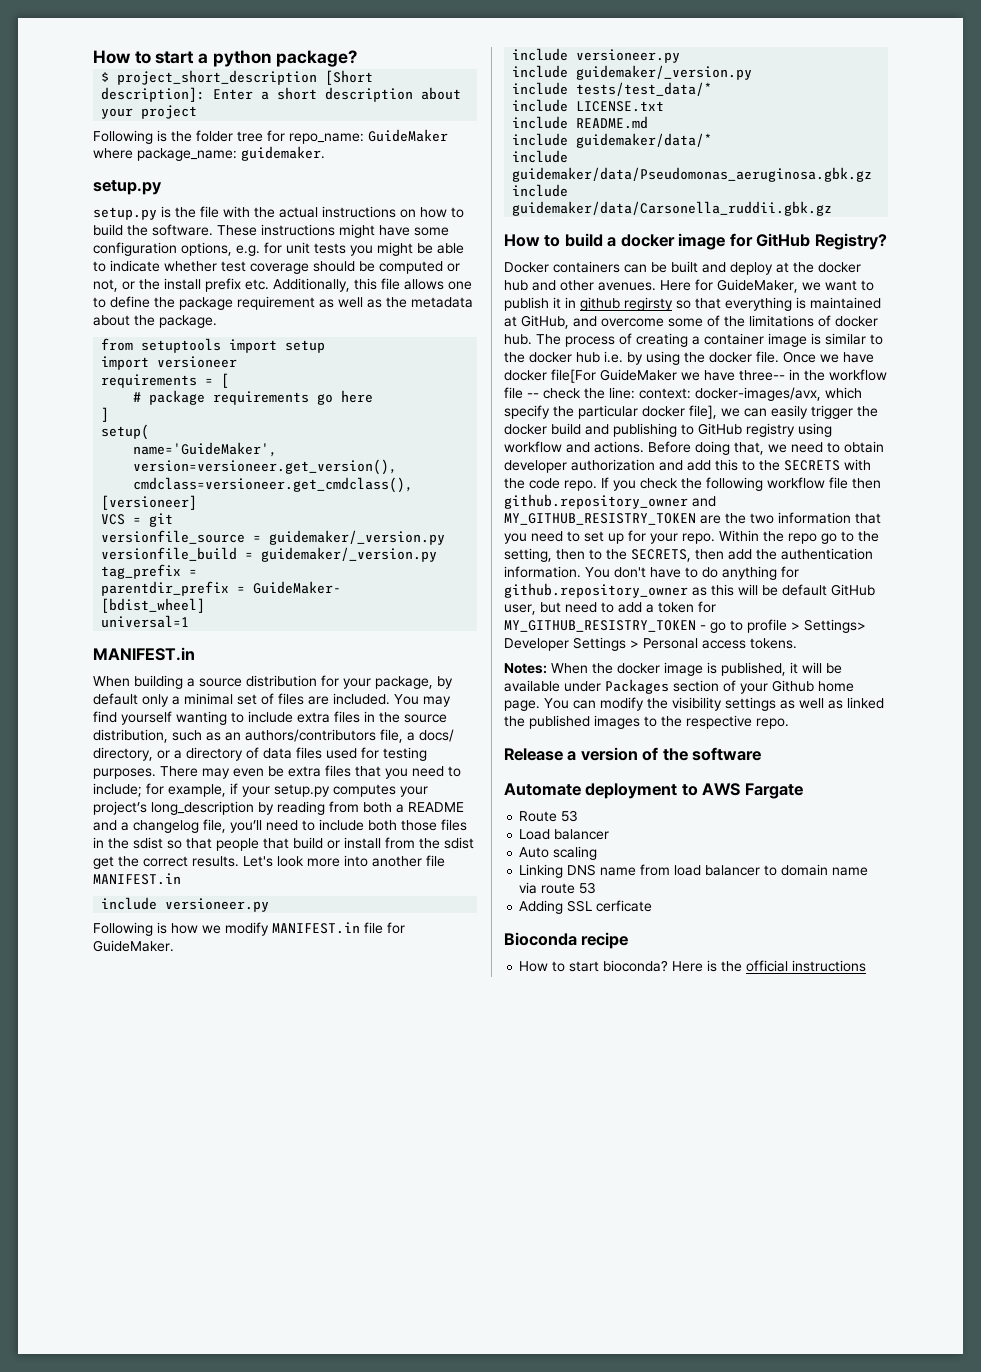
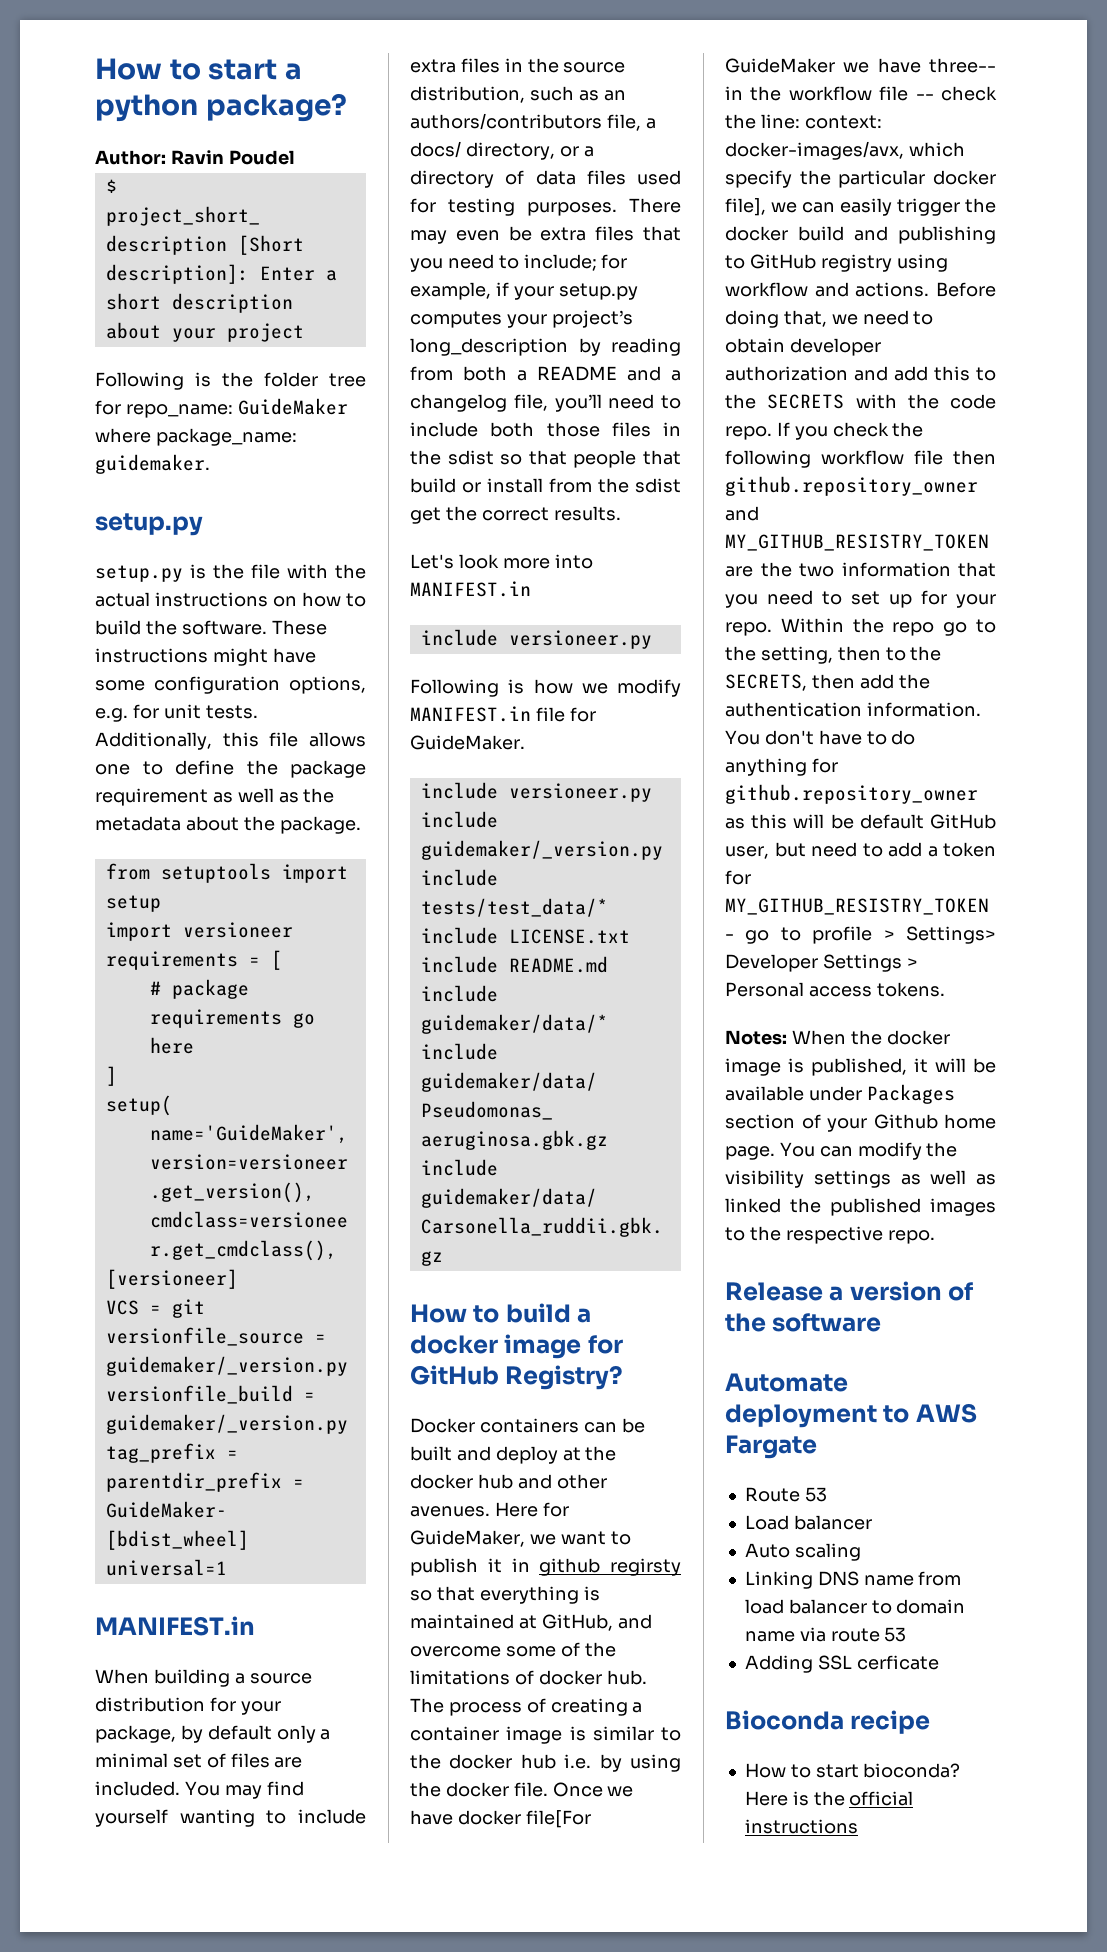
(357, 58) none -> [95,150,295,165] // Author: Ravin Poudel
[314,242,464,256] [93,260,460,274] [93,278,269,292] tests you might be able to indicate whether test coverage should be computed or not, or the install prefix etc. -> [205,705,258,719] tests.
(239, 861) none -> (621, 513) //
[372,855,445,867] another file -> (593, 561) none

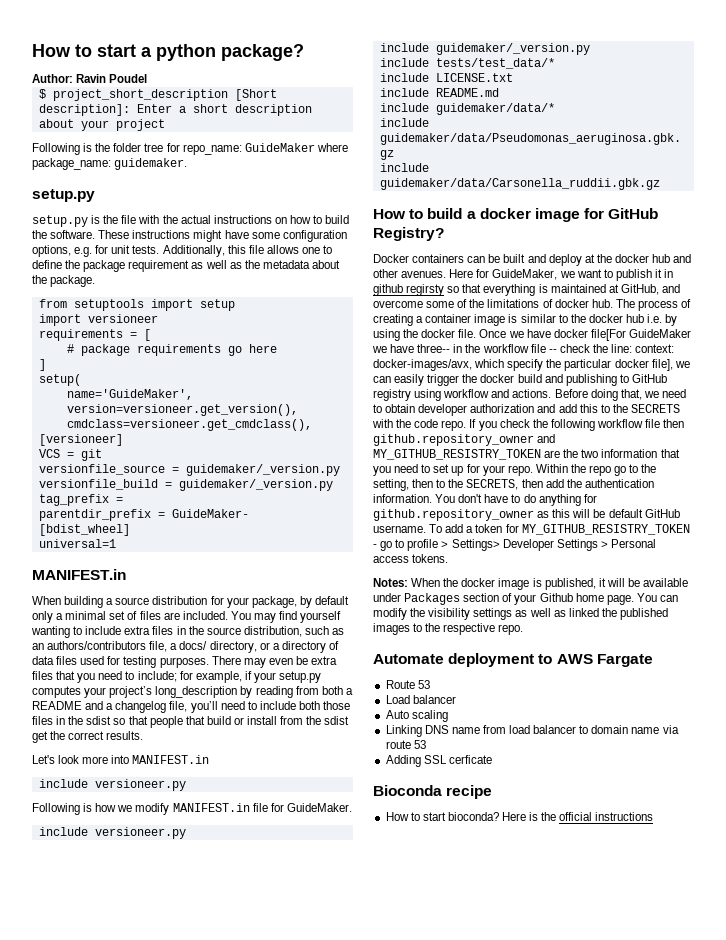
[725,842,883,859] user, but need to -> [373,524,443,533] username. To
[725,1281,975,1301] [725,1313,882,1332] // Release a version of the software -> (524, 629) none

